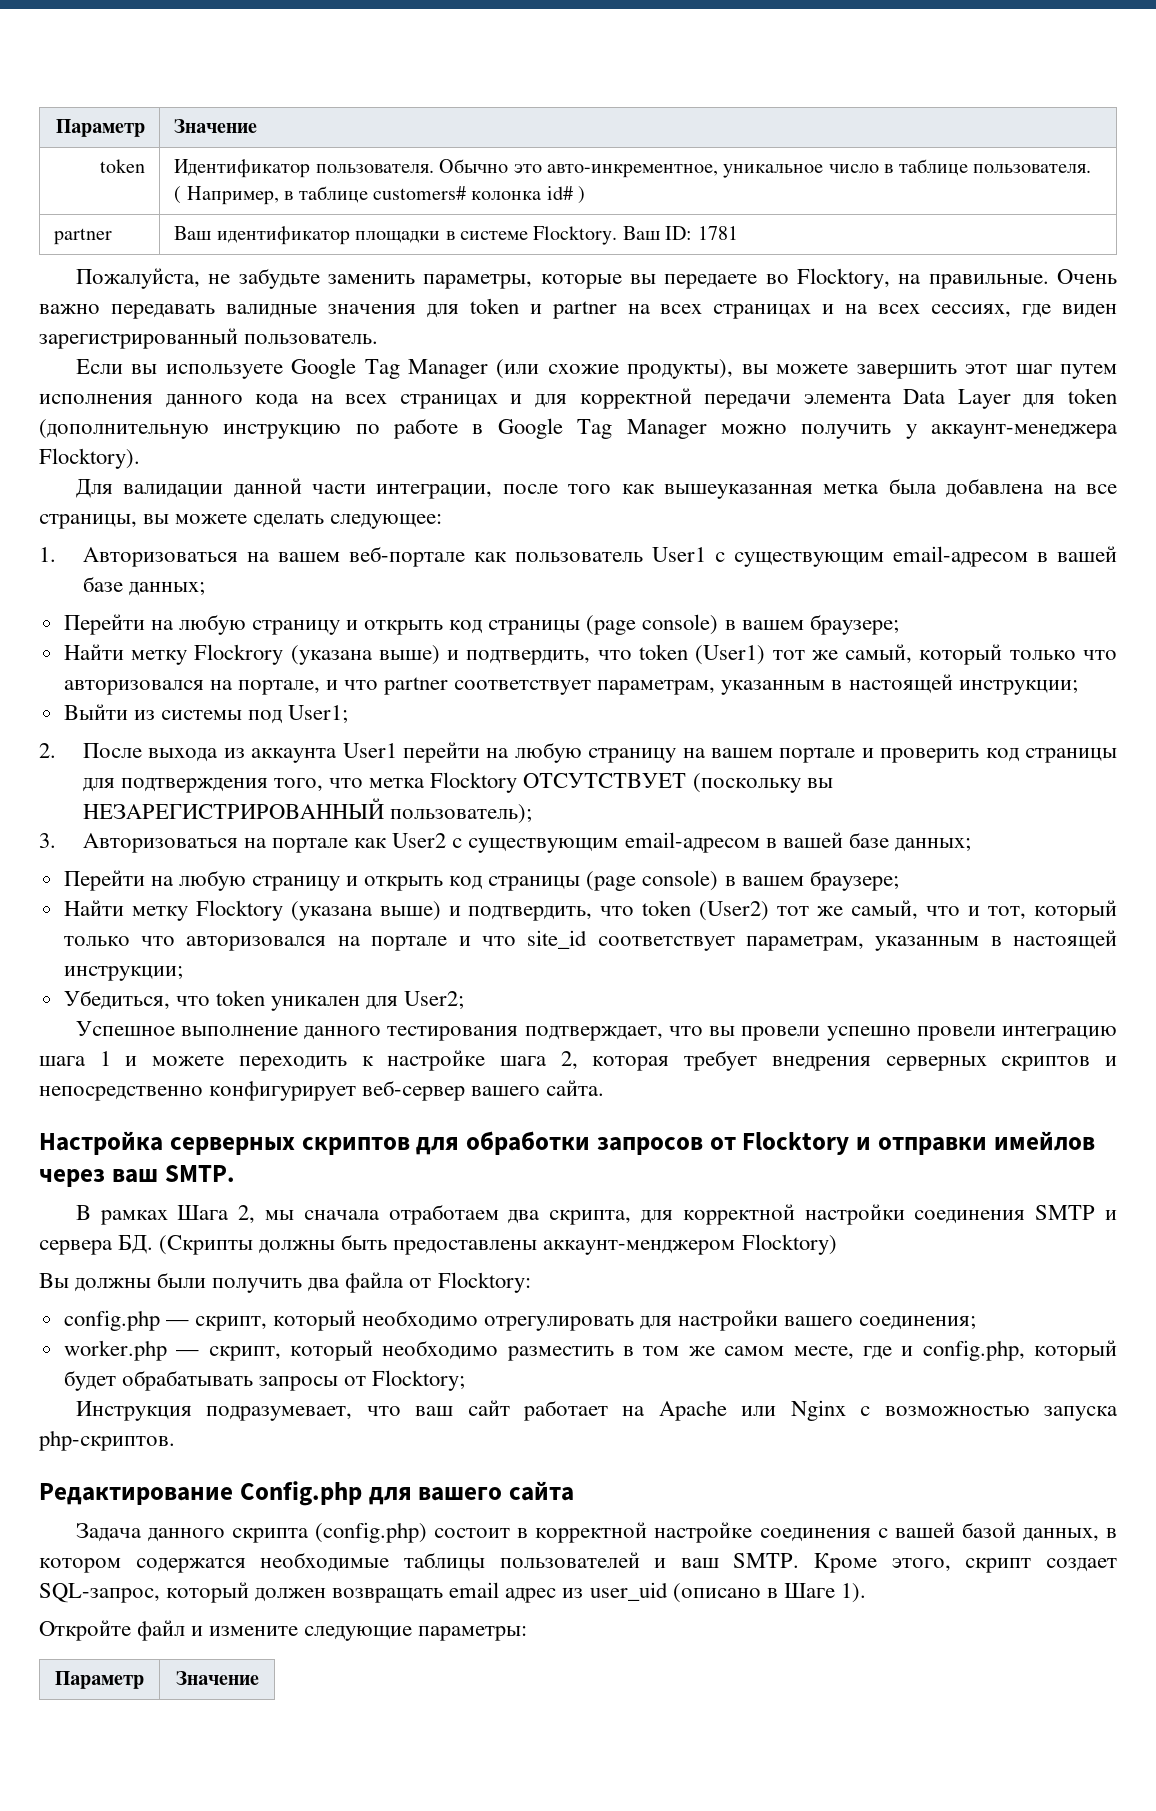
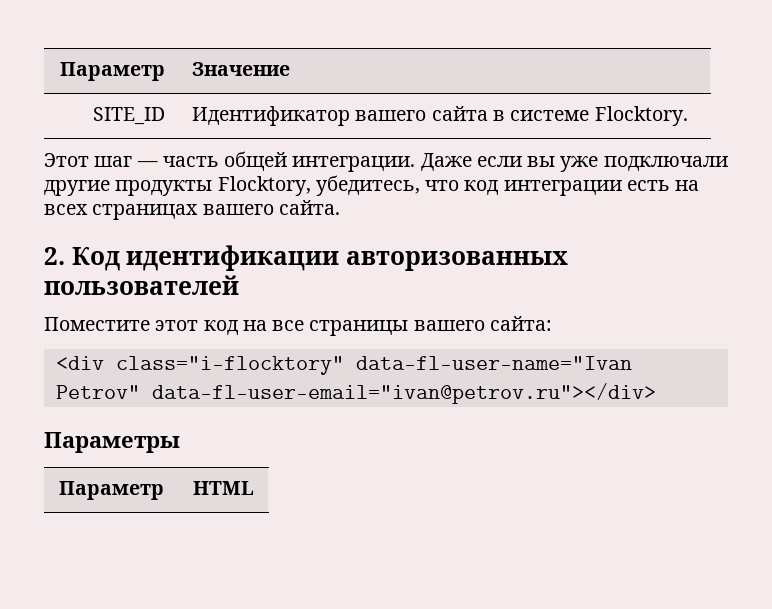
[99,159,145,173] token -> [92,107,165,125] SITE_ID
[315,159,1092,178] [174,186,586,205] [54,228,113,245] [174,226,738,245] [75,268,1117,289] [39,298,1117,319] [39,328,379,349] [75,358,1117,379] [39,388,1117,409] [39,418,1118,439] [39,448,140,469] [75,478,1117,499] [39,514,443,529] [39,546,1117,567] [82,576,206,596] [63,614,899,635] [63,644,1117,665] [63,674,1078,695] [63,704,349,724] [39,742,1117,763] [82,772,833,793] [82,798,533,824] [39,832,971,853] [63,870,899,891] [63,900,1117,921] [63,930,1117,951] [63,966,183,981] [63,990,465,1011] [75,1021,1117,1041] [39,1050,1117,1071] [39,1080,605,1101] [39,1131,1095,1155] [39,1165,235,1187] [75,1204,1118,1225] [39,1234,837,1255] [39,1272,531,1293] [63,1310,977,1331] [63,1340,1117,1361] [63,1370,466,1391] [75,1400,1118,1421] [39,1430,175,1451] [39,1481,574,1506] [75,1522,1117,1543] [39,1552,1117,1573] [39,1582,866,1603] [39,1620,528,1641] [55,1671,144,1689] [175,1671,259,1685] пользователя. Обычно это авто-инкрементное, уникальное число в таблице пользователя. ( Например, в таблице customers# колонка id# ) // partner | Ваш идентификатор площадки в системе Flocktory. Ваш ID: 1781 // Пожалуйста, не забудьте заменить параметры, которые вы передаете во Flocktory, на правильные. Очень важно передавать валидные значения для token и partner на всех страницах и на всех сессиях, где виден зарегистрированный пользователь. // Если вы используете Google Tag Manager (или схожие продукты), вы можете завершить этот шаг путем исполнения данного кода на всех страницах и для корректной передачи элемента Data Layer для token (дополнительную инструкцию по работе в Google Tag Manager можно получить у аккаунт-менеджера Floсktory). // Для валидации данной части интеграции, после того как вышеуказанная метка была добавлена на все страницы, вы можете сделать следующее: // 1. Авторизоваться на вашем веб-портале как пользователь User1 с существующим email-адресом в вашей базе данных; // Перейти на любую страницу и открыть код страницы (page console) в вашем браузере; // Найти метку Flockrory (указана выше) и подтвердить, что token (User1) тот же самый, который только что авторизовался на портале, и что partner соответствует параметрам, указанным в настоящей инструкции; // Выйти из системы под User1; // 2. После выхода из аккаунта User1 перейти на любую страницу на вашем портале и проверить код страницы для подтверждения того, что метка Flocktory ОТСУТСТВУЕТ (поскольку вы НЕЗАРЕГИСТРИРОВАННЫЙ пользователь); // 3. Авторизоваться на портале как User2 с существующим email-адресом в вашей базе данных; // Перейти на любую страницу и открыть код страницы (page console) в вашем браузере; // Найти метку Flocktory (указана выше) и подтвердить, что token (User2) тот же самый, что и тот, который только что авторизовался на портале и что site_id соответствует параметрам, указанным в настоящей инструкции; // Убедиться, что token уникален для User2; // Успешное выполнение данного тестирования подтверждает, что вы провели успешно провели интеграцию шага 1 и можете переходить к настройке шага 2, которая требует внедрения серверных скриптов и непосредственно конфигурирует веб-сервер вашего сайта. // Настройка серверных скриптов для обработки запросов от Flocktory и отправки имейлов через ваш SMTP. // В рамках Шага 2, мы сначала отработаем два скрипта, для корректной настройки соединения SMTP и сервера БД. (Скрипты должны быть предоставлены аккаунт-менджером Flocktory) // Вы должны были получить два файла от Flocktory: // config.php — скрипт, который необходимо отрегулировать для настройки вашего соединения; // worker.php — скрипт, который необходимо разместить в том же самом месте, где и config.php, который будет обрабатывать запросы от Flocktory; // Инструкция подразумевает, что ваш сайт работает на Apache или Nginx с возможностью запуска php-скриптов. // Редактирование Config.php для вашего сайта // Задача данного скрипта (config.php) состоит в корректной настройке соединения с вашей базой данных, в котором содержатся необходимые таблицы пользователей и ваш SMTP. Кроме этого, скрипт создает SQL-запрос, который должен возвращать email адрес из user_uid (описано в Шаге 1). // Откройте файл и измените следующие параметры: // Параметр | Значение -> [355,106,688,126] [44,151,728,172] [44,175,700,196] [44,200,340,220] [44,245,568,271] [44,275,239,295] [44,316,552,336] [55,356,632,375] [55,383,656,404] [44,432,180,453] [59,481,164,500] [193,481,254,495] вашего сайта в системе Flocktory. // Этот шаг — часть общей интеграции. Даже если вы уже подключали другие продукты Flocktory, убедитесь, что код интеграции есть на всех страницах вашего сайта. // 2. Код идентификации авторизованных пользователей // Поместите этот код на все страницы вашего сайта: // <div class="i-flocktory" data-fl-user-name="Ivan Petrov" data-fl-user-email="ivan@petrov.ru"></div> // Параметры // Параметр | HTML

